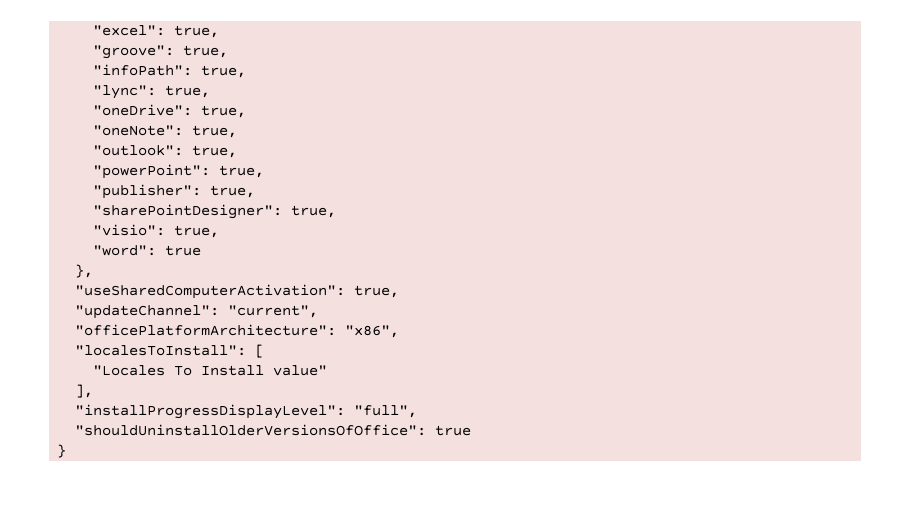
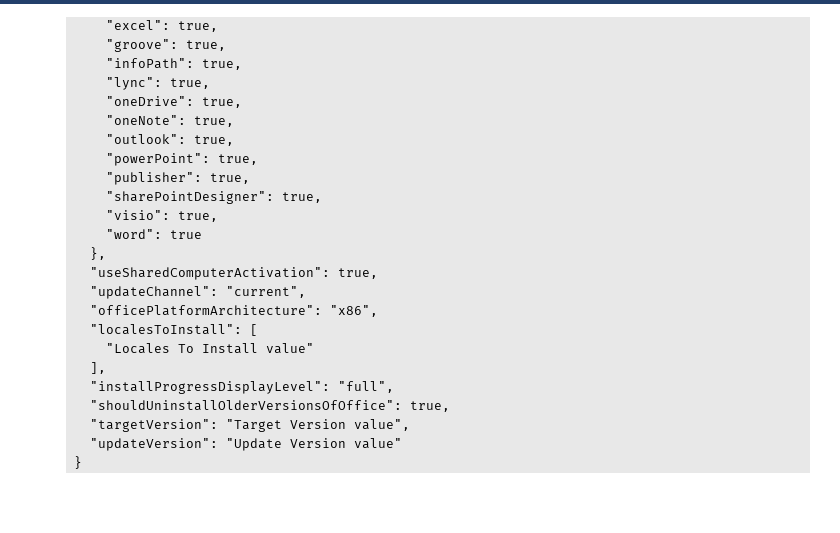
[435,425,472,436] true -> [410,401,451,412] [90,419,411,432] [90,438,403,451] true, // "targetVersion": "Target Version value", // "updateVersion": "Update Version value"

